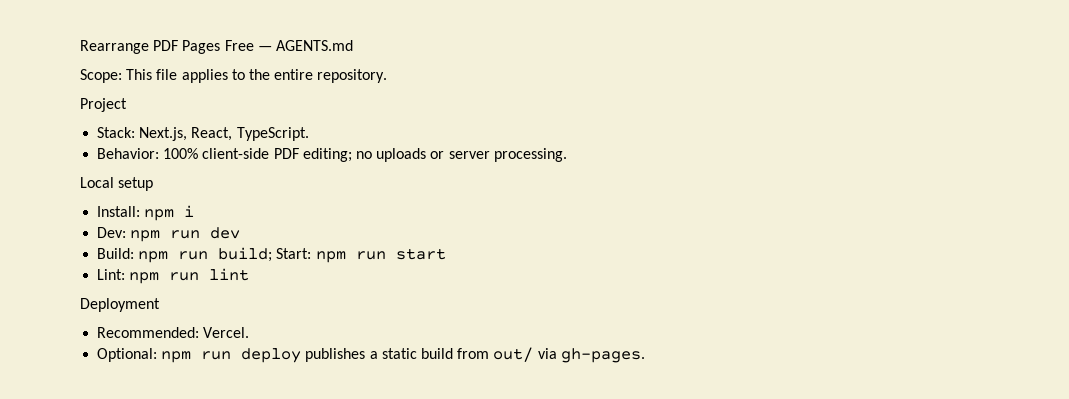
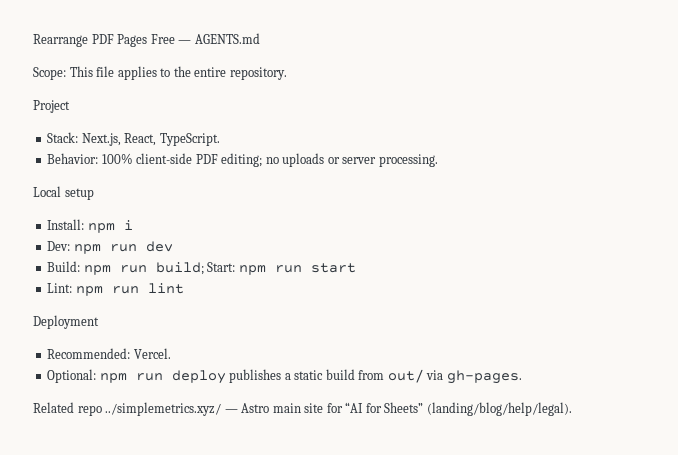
(645, 355) none -> [33,402,572,416] // Related repo ../simplemetrics.xyz/ — Astro main site for “AI for Sheets” (landing/blog/help/legal).

